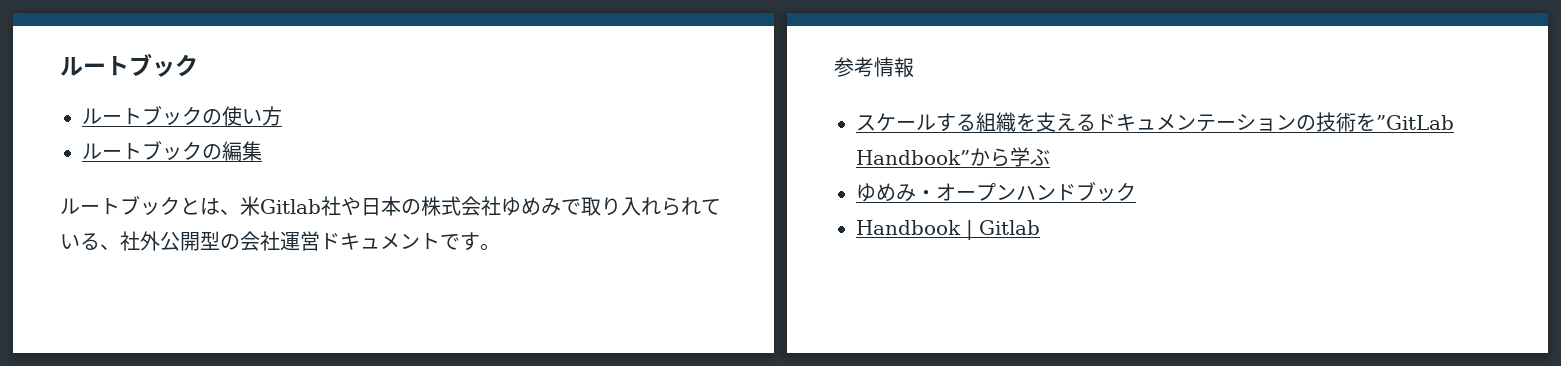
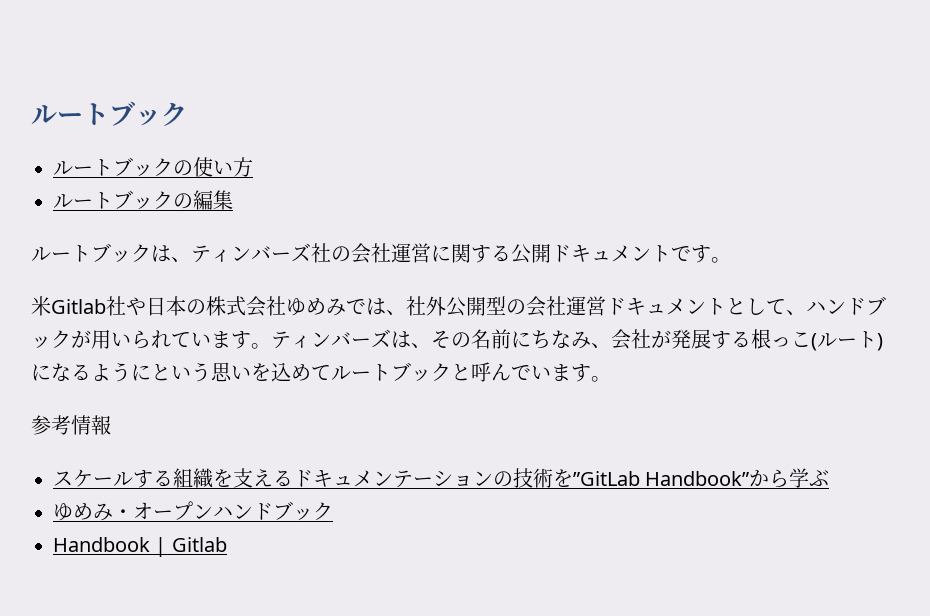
[180,197,240,215] とは、 -> [151,243,731,264] は、ティンバーズ社の会社運営に関する公開ドキュメントです。 //
[581,197,721,216] [60,233,100,250] 取り入れられている -> [366,298,386,315] は
[440,234,460,250] で -> [726,296,886,315] [31,329,883,351] [31,362,571,382] として、ハンドブックが用いられています。ティンバーズは、その名前にちなみ、会社が発展する根っこ(ルート)になるようにという思いを込めてルートブックと呼んでいま

